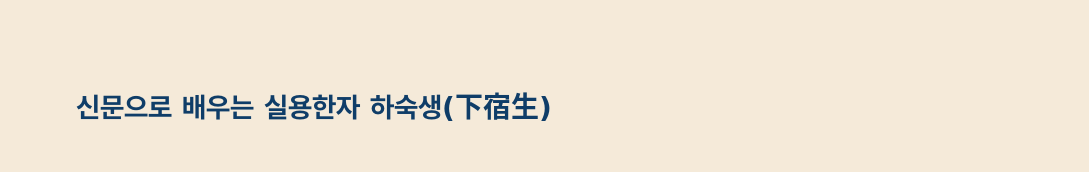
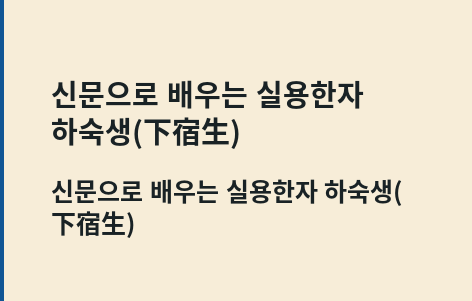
[76,92,552,121] 신문으로 배우는 실용한자 하숙생(下宿生) -> [51,80,364,109] [51,117,241,149] [51,179,403,206] [51,211,135,238] 신문으로 배우는 실용한자 하숙생(下宿生) // 신문으로 배우는 실용한자 하숙생(下宿生)

